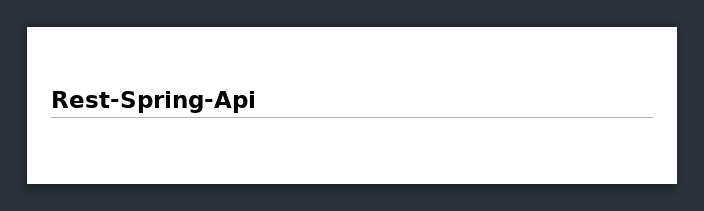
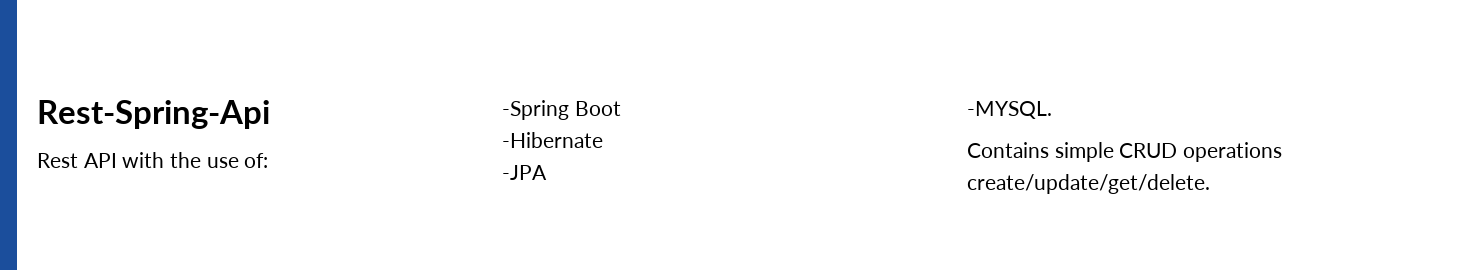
(256, 102) none -> [37,152,269,168] [502,100,621,120] [502,132,603,148] [502,165,547,180] [967,101,1052,119] [967,142,1283,162] [967,174,1210,194] // Rest API with the use of: // -Spring Boot // -Hibernate // -JPA // -MYSQL. // Contains simple CRUD operations create/update/get/delete.

